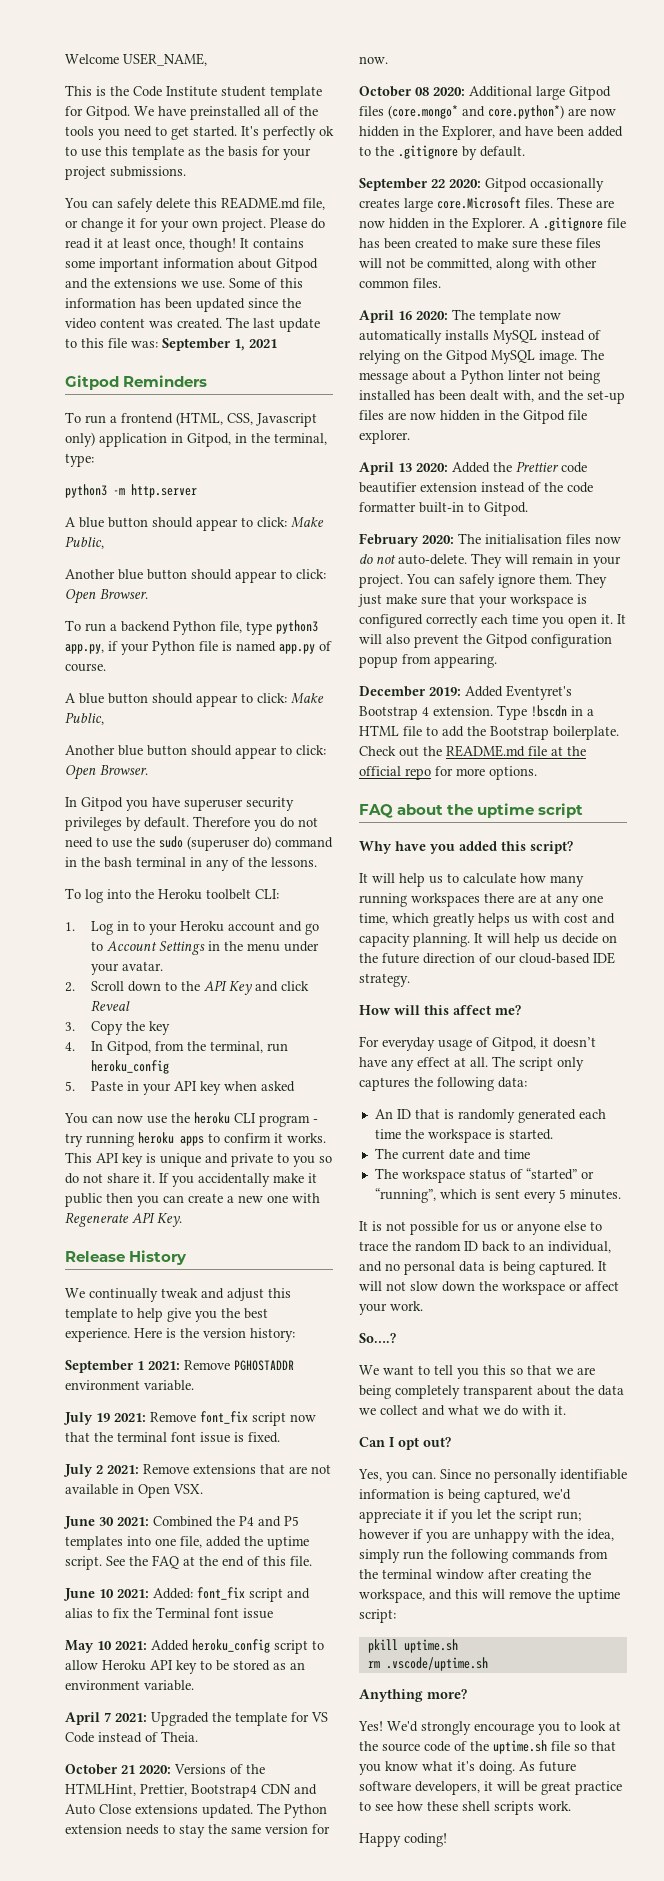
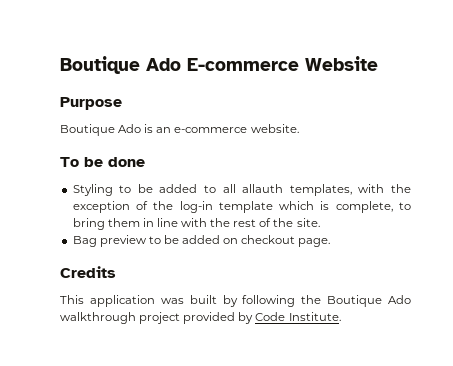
[65,53,207,66] [65,85,322,100] [65,106,318,120] [65,126,334,140] [65,146,311,160] [65,166,186,180] [64,197,325,212] [65,218,325,232] [65,238,304,252] [65,258,318,272] [65,278,303,289] [65,298,301,312] [65,317,320,332] [65,338,277,351] [65,375,208,390] [65,412,317,427] [65,432,327,447] [65,453,94,467] [65,484,197,498] [65,517,324,531] [65,536,104,549] [65,569,326,583] [65,589,148,604] [65,620,318,635] [65,641,332,655] [65,663,106,672] [65,693,324,707] [65,712,104,725] [65,745,326,759] [65,765,148,780] [65,797,294,811] [65,816,318,831] [65,836,333,851] [65,857,317,871] [65,888,279,903] [65,921,320,935] [91,941,320,955] [91,961,164,975] [65,980,310,995] [91,1000,131,1011] [65,1021,171,1035] [65,1041,289,1055] [91,1060,170,1074] [65,1081,296,1095] [64,1112,318,1127] [65,1132,326,1147] [65,1152,332,1167] [65,1173,317,1187] [65,1193,320,1207] [65,1212,182,1227] [65,1250,188,1265] [65,1288,291,1302] [65,1308,268,1322] [65,1328,295,1342] [65,1360,294,1373] [65,1380,194,1391] [63,1411,316,1426] [65,1432,280,1443] [63,1464,331,1477] [65,1484,203,1498] [63,1516,299,1529] [65,1536,309,1550] [65,1555,312,1570] [63,1587,310,1602] [65,1607,273,1619] [65,1639,324,1654] [65,1660,305,1674] [65,1680,194,1691] [65,1712,328,1726] [65,1731,198,1743] [65,1764,265,1775] [65,1783,317,1798] [65,1803,327,1818] [65,1824,330,1838] [359,56,388,64] [359,86,611,100] [359,105,616,119] [359,125,623,140] [359,145,525,160] [359,178,604,192] [359,197,614,212] [359,217,626,232] [359,238,601,249] [359,258,597,272] [359,278,441,288] [359,309,561,324] [359,330,601,344] [359,349,604,364] [359,370,600,384] [359,390,625,404] [359,410,587,424] [359,430,410,444] [359,461,587,475] [359,482,593,493] [359,502,528,516] [359,533,621,547] [359,553,621,568] [359,573,607,588] [358,594,587,608] [359,614,626,628] [359,634,612,648] [359,654,497,668] [359,685,572,700] [359,705,594,720] [359,725,619,740] [359,745,586,757] [359,766,537,780] [359,803,584,818] [359,841,573,854] [359,873,584,887] [359,893,603,907] [359,913,615,927] [359,933,617,947] [359,952,615,964] [359,973,410,987] [359,1005,521,1015] [359,1036,596,1051] [359,1056,584,1071] [359,1077,527,1091] [374,1109,606,1123] [374,1129,553,1143] [374,1148,530,1160] [374,1168,594,1183] [374,1188,621,1203] [359,1221,602,1235] [359,1241,611,1253] [359,1261,607,1275] [359,1281,619,1295] [359,1301,423,1315] [359,1333,396,1343] [359,1365,595,1379] [359,1385,624,1399] [359,1405,566,1416] [359,1437,451,1450] [358,1469,627,1483] [359,1489,571,1503] [359,1509,581,1523] [359,1529,614,1543] [359,1549,608,1563] [359,1569,591,1583] [359,1589,620,1603] [359,1609,396,1623] [367,1639,458,1653] [367,1657,488,1671] [359,1689,467,1702] [358,1721,621,1735] [359,1740,616,1754] [359,1761,576,1775] [359,1781,622,1795] [359,1801,571,1815] [359,1833,447,1847] Welcome USER_NAME, // This is the Code Institute student template for Gitpod. We have preinstalled all of the tools you need to get started. It's perfectly ok to use this template as the basis for your project submissions. // You can safely delete this README.md file, or change it for your own project. Please do read it at least once, though! It contains some important information about Gitpod and the extensions we use. Some of this information has been updated since the video content was created. The last update to this file was: September 1, 2021 // Gitpod Reminders // To run a frontend (HTML, CSS, Javascript only) application in Gitpod, in the terminal, type: // python3 -m http.server // A blue button should appear to click: Make Public, // Another blue button should appear to click: Open Browser. // To run a backend Python file, type python3 app.py, if your Python file is named app.py of course. // A blue button should appear to click: Make Public, // Another blue button should appear to click: Open Browser. // In Gitpod you have superuser security privileges by default. Therefore you do not need to use the sudo (superuser do) command in the bash terminal in any of the lessons. // To log into the Heroku toolbelt CLI: // 1. Log in to your Heroku account and go to Account Settings in the menu under your avatar. // 2. Scroll down to the API Key and click Reveal // 3. Copy the key // 4. In Gitpod, from the terminal, run heroku_config // 5. Paste in your API key when asked // You can now use the heroku CLI program - try running heroku apps to confirm it works. This API key is unique and private to you so do not share it. If you accidentally make it public then you can create a new one with Regenerate API Key. // Release History // We continually tweak and adjust this template to help give you the best experience. Here is the version history: // September 1 2021: Remove PGHOSTADDR environment variable. // July 19 2021: Remove font_fix script now that the terminal font issue is fixed. // July 2 2021: Remove extensions that are not available in Open VSX. // June 30 2021: Combined the P4 and P5 templates into one file, added the uptime script. See the FAQ at the end of this file. // June 10 2021: Added: font_fix script and alias to fix the Terminal font issue // May 10 2021: Added heroku_config script to allow Heroku API key to be stored as an environment variable. // April 7 2021: Upgraded the template for VS Code instead of Theia. // October 21 2020: Versions of the HTMLHint, Prettier, Bootstrap4 CDN and Auto Close extensions updated. The Python extension needs to stay the same version for now. // October 08 2020: Additional large Gitpod files (core.mongo* and core.python*) are now hidden in the Explorer, and have been added to the .gitignore by default. // September 22 2020: Gitpod occasionally creates large core.Microsoft files. These are now hidden in the Explorer. A .gitignore file has been created to make sure these files will not be committed, along with other common files. // April 16 2020: The template now automatically installs MySQL instead of relying on the Gitpod MySQL image. The message about a Python linter not being installed has been dealt with, and the set-up files are now hidden in the Gitpod file explorer. // April 13 2020: Added the Prettier code beautifier extension instead of the code formatter built-in to Gitpod. // February 2020: The initialisation files now do not auto-delete. They will remain in your project. You can safely ignore them. They just make sure that your workspace is configured correctly each time you open it. It will also prevent the Gitpod configuration popup from appearing. // December 2019: Added Eventyret's Bootstrap 4 extension. Type !bscdn in a HTML file to add the Bootstrap boilerplate. Check out the README.md file at the official repo for more options. // FAQ about the uptime script // Why have you added this script? // It will help us to calculate how many running workspaces there are at any one time, which greatly helps us with cost and capacity planning. It will help us decide on the future direction of our cloud-based IDE strategy. // How will this affect me? // For everyday usage of Gitpod, it doesn’t have any effect at all. The script only captures the following data: // An ID that is randomly generated each time the workspace is started. // The current date and time // The workspace status of “started” or “running”, which is sent every 5 minutes. // It is not possible for us or anyone else to trace the random ID back to an individual, and no personal data is being captured. It will not slow down the workspace or affect your work. // So….? // We want to tell you this so that we are being completely transparent about the data we collect and what we do with it. // Can I opt out? // Yes, you can. Since no personally identifiable information is being captured, we'd appreciate it if you let the script run; however if you are unhappy with the idea, simply run the following commands from the terminal window after creating the workspace, and this will remove the uptime script: // pkill uptime.sh // rm .vscode/uptime.sh // Anything more? // Yes! We'd strongly encourage you to look at the source code of the uptime.sh file so that you know what it's doing. As future software developers, it will be great practice to see how these shell scripts work. // Happy coding! -> [60,56,378,74] [60,97,122,110] [60,124,299,136] [60,157,145,167] [72,184,411,196] [72,201,411,213] [72,218,320,230] [72,235,331,247] [60,266,116,278] [60,295,411,307] [60,312,341,324] Boutique Ado E-commerce Website // Purpose // Boutique Ado is an e-commerce website. // To be done // Styling to be added to all allauth templates, with the exception of the log-in template which is complete, to bring them in line with the rest of the site. // Bag preview to be added on checkout page. // Credits // This application was built by following the Boutique Ado walkthrough project provided by Code Institute.

